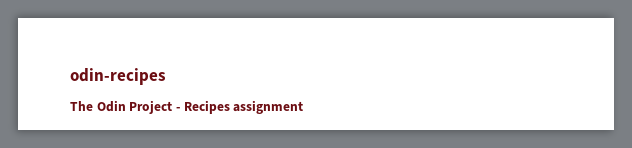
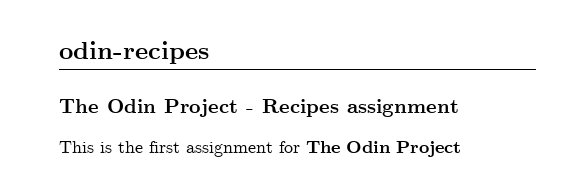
(304, 107) none -> [59,141,461,157] // This is the first assignment for The Odin Project

